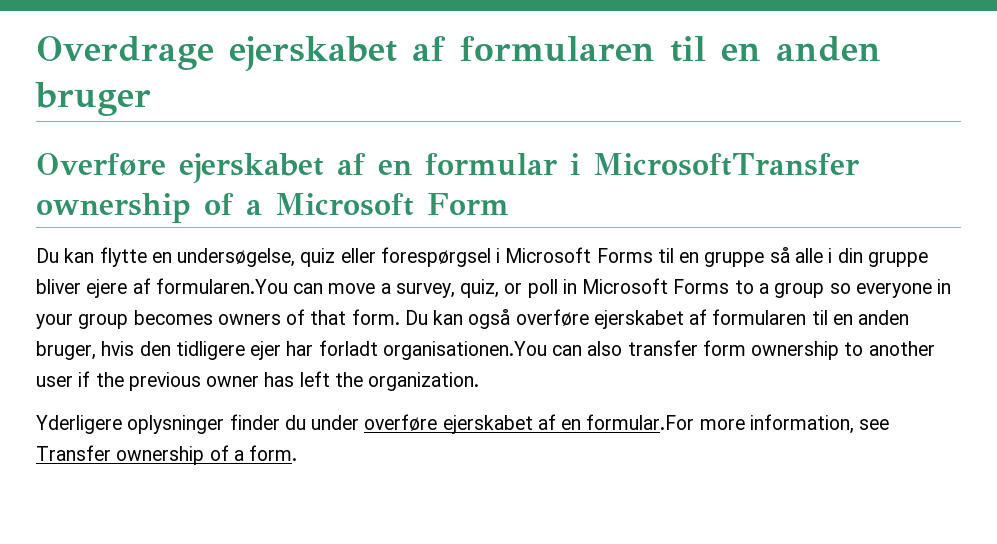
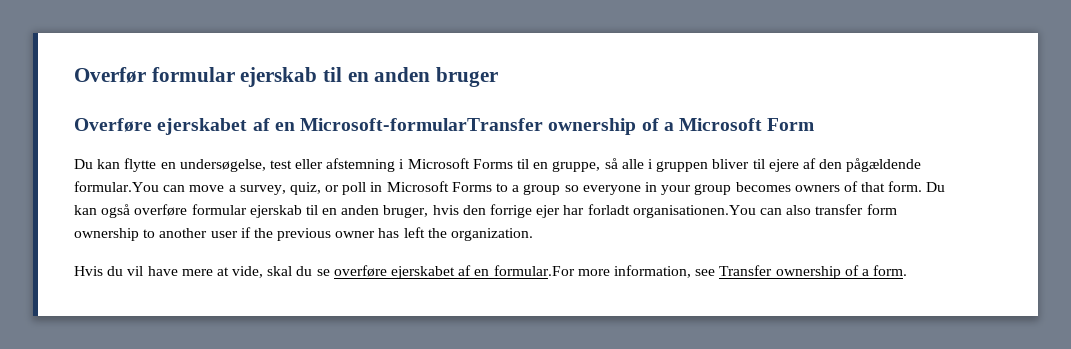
[36,36,655,71] Overdrage ejerskabet af formularen -> [74,67,318,87] Overfør formular ejerskab
[424,153,859,176] formular i MicrosoftTransfer -> [300,118,544,131] Microsoft-formularTransfer
[300,247,491,267] quiz eller forespørgsel -> [269,158,396,172] test eller afstemning
[704,252,765,267] gruppe -> [552,161,601,172] gruppe,
[837,248,928,267] [36,278,288,298] din gruppe bliver ejere af formularen.You -> [656,158,922,172] [74,181,159,192] gruppen bliver til ejere af den pågældende formular.You
[593,309,807,329] ejerskabet af formularen -> [191,204,302,218] formular ejerskab
[175,341,245,360] tidligere -> [490,204,533,218] forrige
[36,414,360,434] Yderligere oplysninger finder du under -> [74,266,330,278] Hvis du vil have mere at vide, skal du se

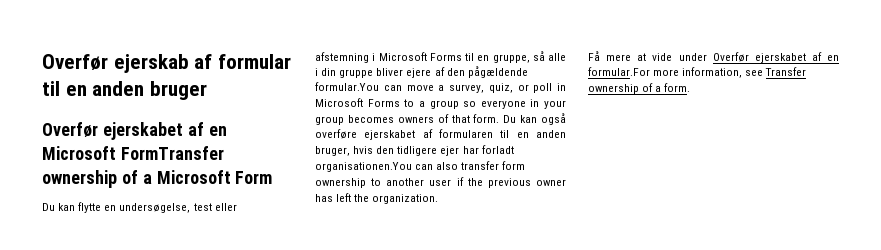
[74,67,318,87] Overfør formular ejerskab -> [42,54,292,73] Overfør ejerskab af formular
[74,118,544,135] Overføre ejerskabet af en Microsoft-formularTransfer -> [42,122,227,140] [42,146,224,160] Overfør ejerskabet af en Microsoft FormTransfer
[656,159,765,172] gruppen bliver til -> [321,68,404,78] din gruppe bliver
[191,204,302,218] formular ejerskab -> [364,129,493,140] ejerskabet af formularen
[490,204,533,218] forrige -> [397,146,438,156] tidligere
[74,265,387,278] Hvis du vil have mere at vide, skal du se overføre -> [588,51,749,62] Få mere at vide under Overfør

